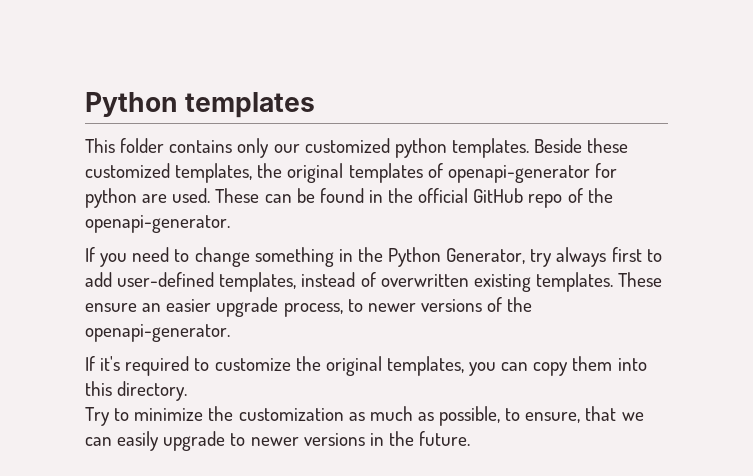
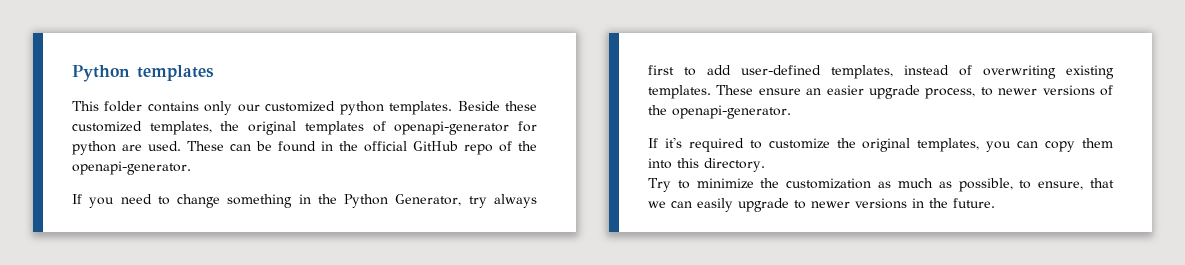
[380,274,469,287] overwritten -> [983,65,1056,79] overwriting

